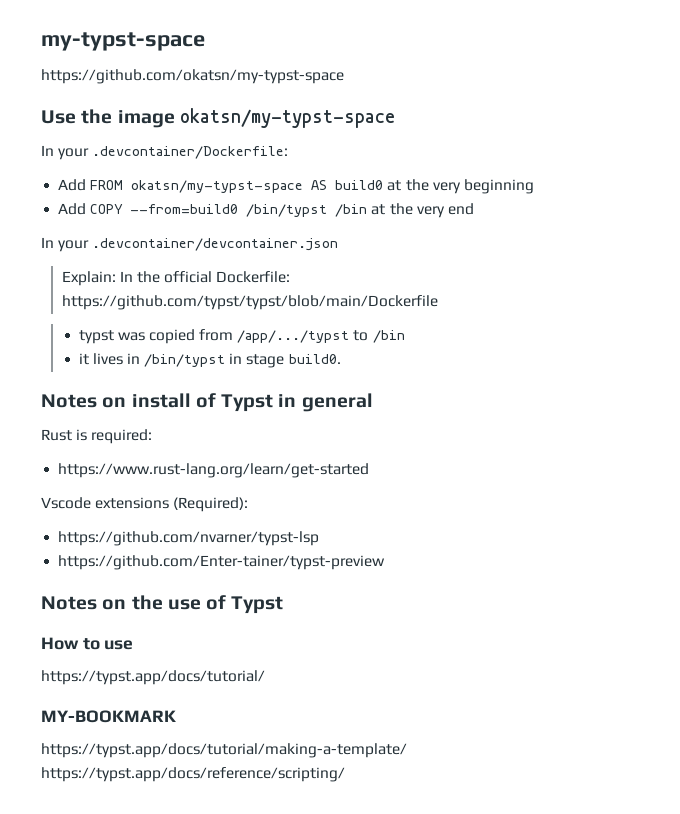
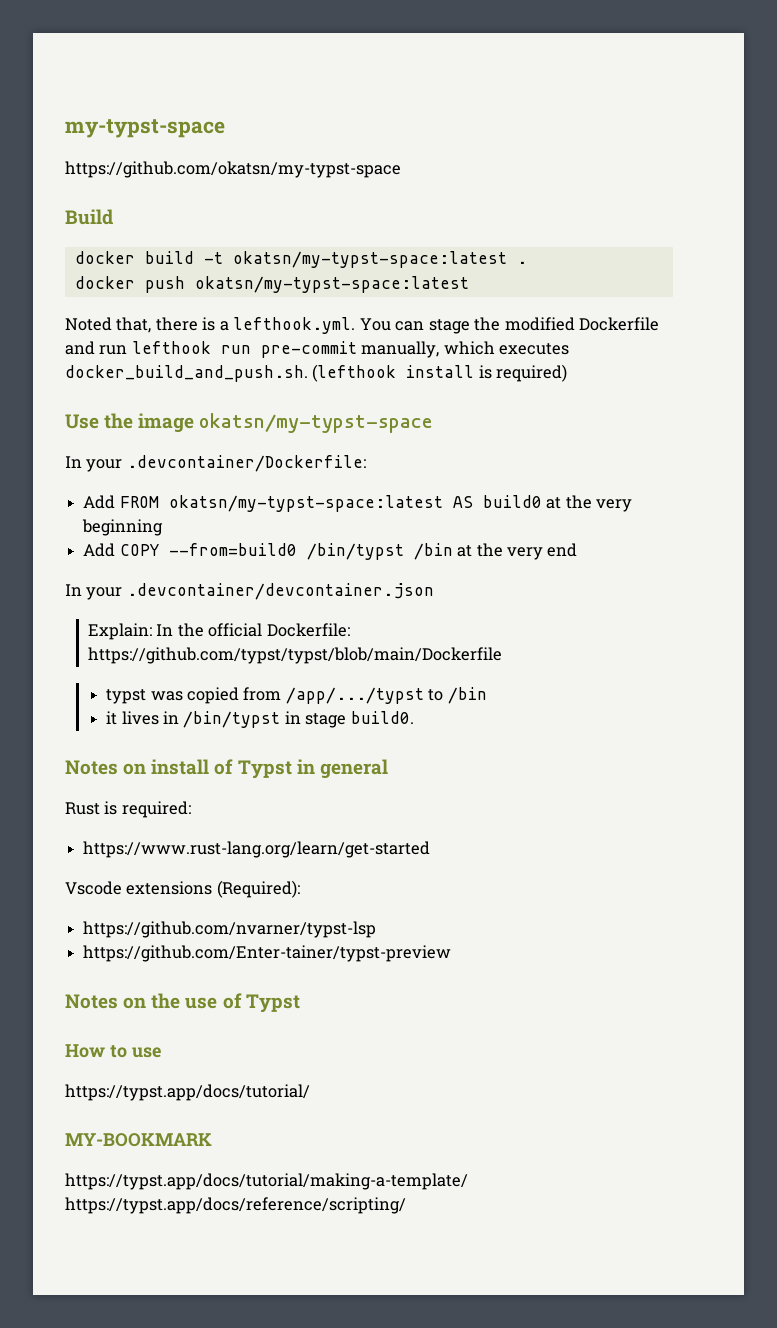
(344, 76) none -> [65,209,113,225] [74,251,527,268] [74,276,469,293] [65,317,660,334] [65,341,570,358] [65,364,568,382] // Build // docker build -t okatsn/my-typst-space:latest . // docker push okatsn/my-typst-space:latest // Noted that, there is a lefthook.yml. You can stage the modified Dockerfile and run lefthook run pre-commit manually, which executes docker_build_and_push.sh. (lefthook install is required)
[131,180,304,193] okatsn/my-typst-space -> [168,495,443,512] okatsn/my-typst-space:latest

